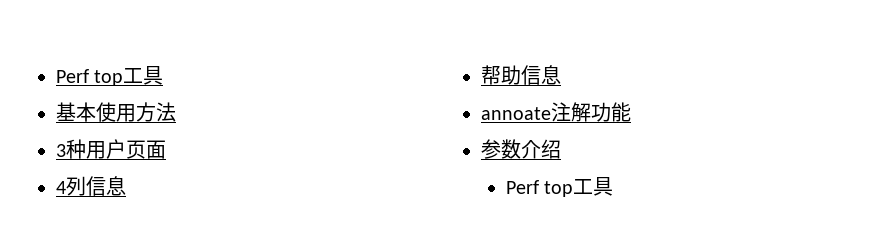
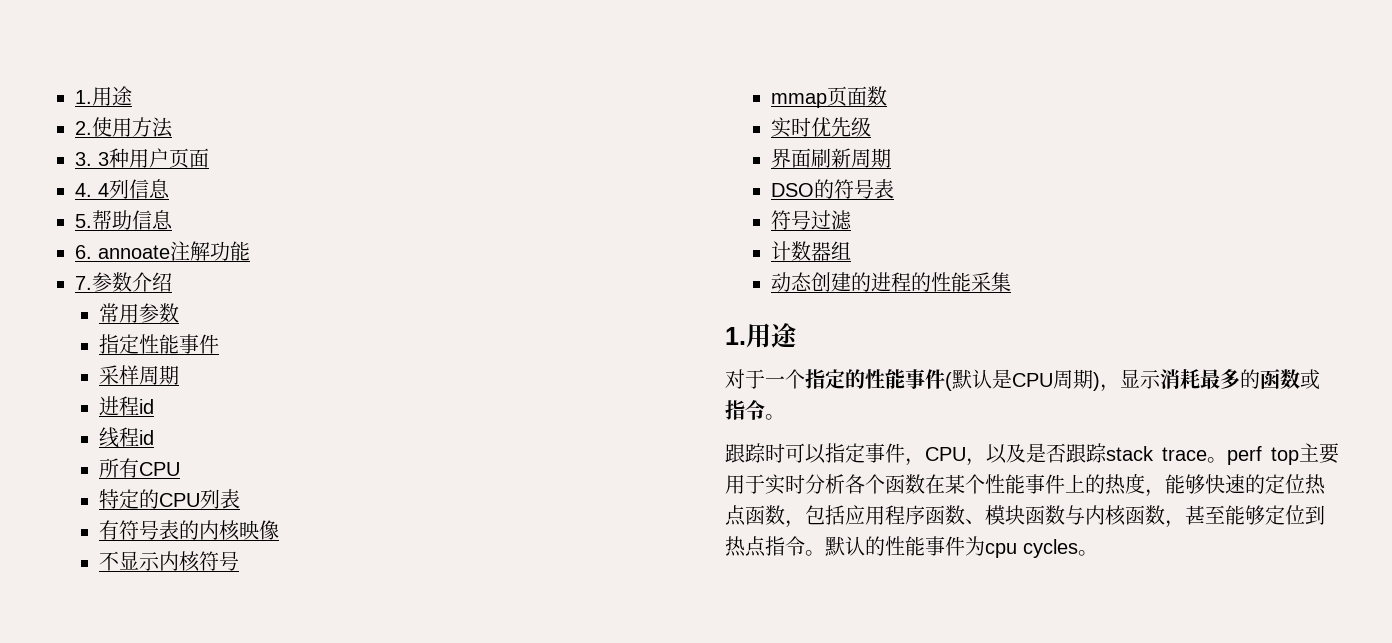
[56,66,164,86] [56,102,96,122] Perf top工具 // 基本 -> [75,86,132,106] [75,121,92,135] 1.用途 // 2.
(176, 112) none -> [75,152,92,166] 3.
(166, 149) none -> [75,183,92,197] 4.
(126, 186) none -> [75,214,92,228] 5.
(561, 75) none -> [75,245,92,259] 6.
(631, 112) none -> [75,276,92,290] 7.
[505,177,614,197] Perf top工具 -> [99,303,180,323] [99,334,220,354] [99,365,180,385] [99,396,155,416] [99,427,155,448] [99,458,181,478] [99,489,241,509] [99,520,280,541] [99,551,240,572] [771,86,888,108] [771,117,872,138] [771,148,892,168] [771,179,895,199] [771,210,853,230] [771,241,852,261] [771,272,1012,292] [725,323,797,348] [725,369,1320,392] [725,400,785,420] [725,443,1339,466] [725,473,1326,497] [725,505,1325,528] [725,536,1098,558] 常用参数 // 指定性能事件 // 采样周期 // 进程id // 线程id // 所有CPU // 特定的CPU列表 // 有符号表的内核映像 // 不显示内核符号 // mmap页面数 // 实时优先级 // 界面刷新周期 // DSO的符号表 // 符号过滤 // 计数器组 // 动态创建的进程的性能采集 // 1.用途 // 对于一个指定的性能事件(默认是CPU周期)，显示消耗最多的函数或指令。 // 跟踪时可以指定事件，CPU，以及是否跟踪stack trace。perf top主要用于实时分析各个函数在某个性能事件上的热度，能够快速的定位热点函数，包括应用程序函数、模块函数与内核函数，甚至能够定位到热点指令。默认的性能事件为cpu cycles。

